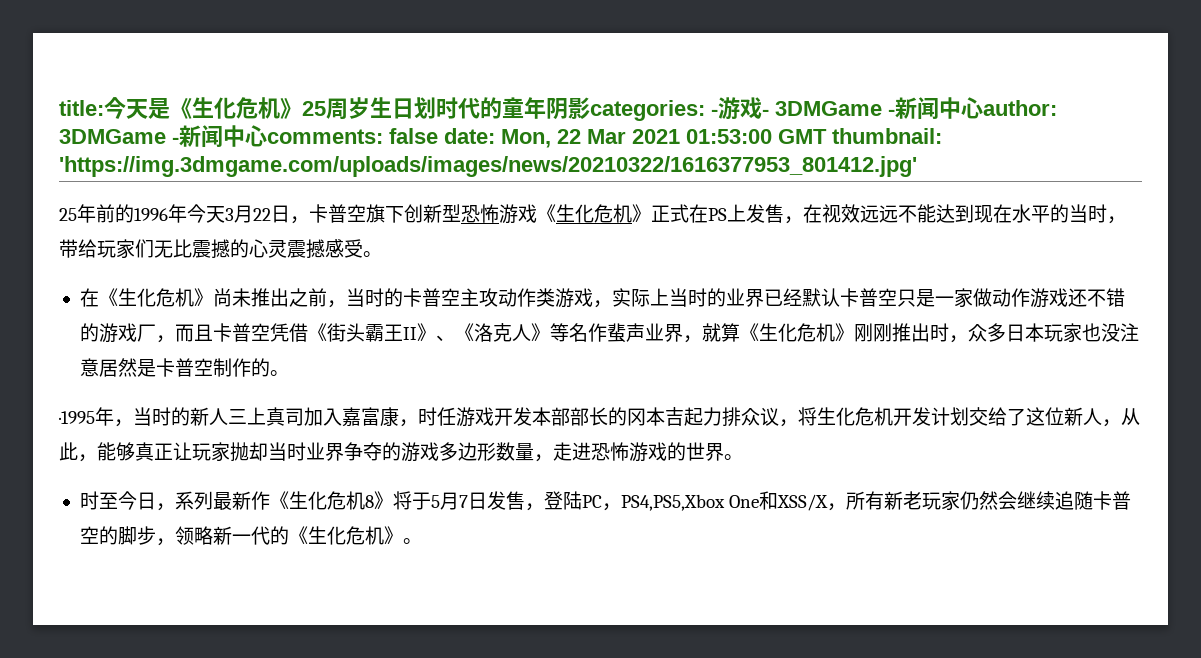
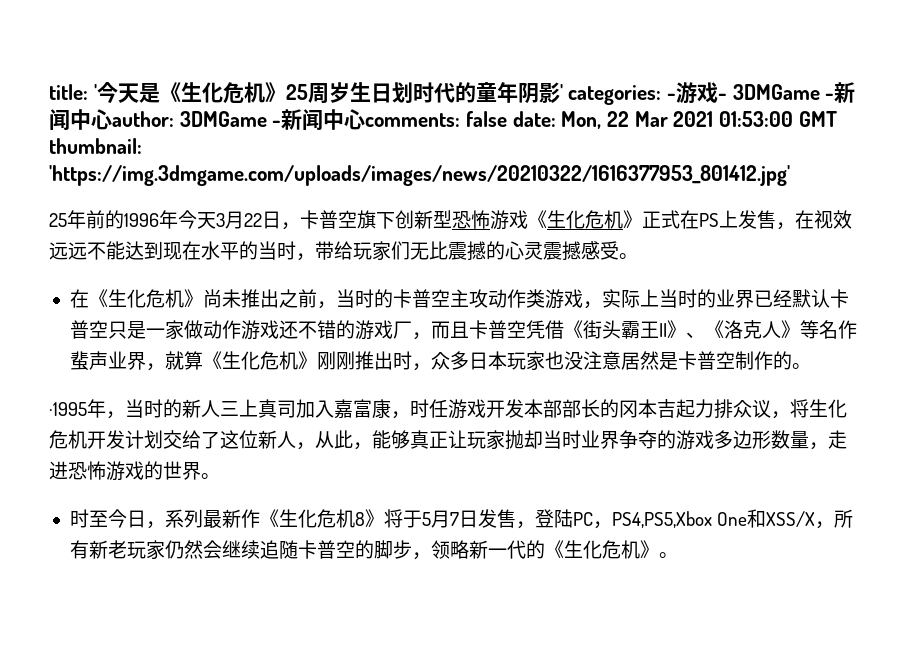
(104, 108) none -> [93,84,97,100] '
(590, 108) none -> [559,84,563,100] '

